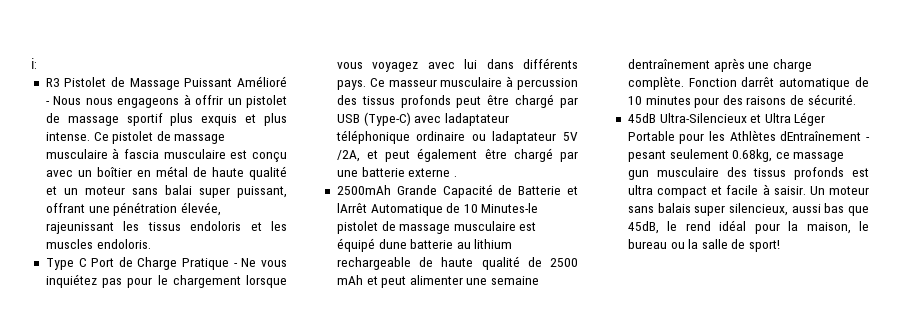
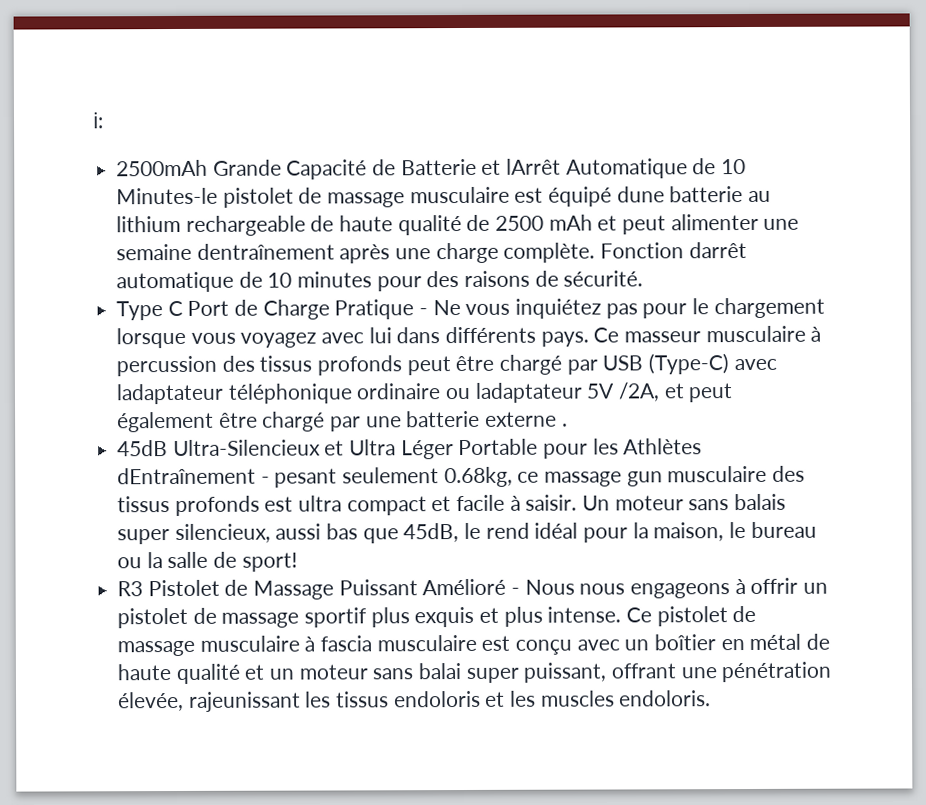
(37, 63) none -> [116,158,747,180] [116,186,772,208] [116,213,800,236] [116,242,747,264] [116,270,644,293] [116,297,825,321] [116,325,822,349] [116,353,777,377] [116,382,734,405] [117,410,568,433] [117,438,703,460] [117,465,806,488] [117,493,787,517] [117,521,817,545] [117,551,298,572] // 2500mAh Grande Capacité de Batterie et lArrêt Automatique de 10 Minutes-le pistolet de massage musculaire est équipé dune batterie au lithium rechargeable de haute qualité de 2500 mAh et peut alimenter une semaine dentraînement après une charge complète. Fonction darrêt automatique de 10 minutes pour des raisons de sécurité. // Type C Port de Charge Pratique - Ne vous inquiétez pas pour le chargement lorsque vous voyagez avec lui dans différents pays. Ce masseur musculaire à percussion des tissus profonds peut être chargé par USB (Type-C) avec ladaptateur téléphonique ordinaire ou ladaptateur 5V /2A, et peut également être chargé par une batterie externe . // 45dB Ultra-Silencieux et Ultra Léger Portable pour les Athlètes dEntraînement - pesant seulement 0.68kg, ce massage gun musculaire des tissus profonds est ultra compact et facile à saisir. Un moteur sans balais super silencieux, aussi bas que 45dB, le rend idéal pour la maison, le bureau ou la salle de sport!
[45,257,288,270] [45,274,287,288] [336,58,578,72] [336,76,578,90] [336,94,578,108] [336,112,509,126] [335,130,578,144] [336,148,578,162] [336,167,457,177] [336,184,578,198] [336,203,539,216] [336,221,537,234] [336,238,513,252] [336,256,578,270] [336,275,540,288] [627,58,812,72] [627,76,869,90] [627,94,856,108] [627,112,826,126] [627,130,870,144] [627,149,845,162] [627,167,869,180] [627,184,869,198] [627,203,869,216] [627,220,869,234] [627,239,781,252] // Type C Port de Charge Pratique - Ne vous inquiétez pas pour le chargement lorsque vous voyagez avec lui dans différents pays. Ce masseur musculaire à percussion des tissus profonds peut être chargé par USB (Type-C) avec ladaptateur téléphonique ordinaire ou ladaptateur 5V /2A, et peut également être chargé par une batterie externe . // 2500mAh Grande Capacité de Batterie et lArrêt Automatique de 10 Minutes-le pistolet de massage musculaire est équipé dune batterie au lithium rechargeable de haute qualité de 2500 mAh et peut alimenter une semaine dentraînement après une charge complète. Fonction darrêt automatique de 10 minutes pour des raisons de sécurité. // 45dB Ultra-Silencieux et Ultra Léger Portable pour les Athlètes dEntraînement - pesant seulement 0.68kg, ce massage gun musculaire des tissus profonds est ultra compact et facile à saisir. Un moteur sans balais super silencieux, aussi bas que 45dB, le rend idéal pour la maison, le bureau ou la salle de sport! -> (712, 698) none

